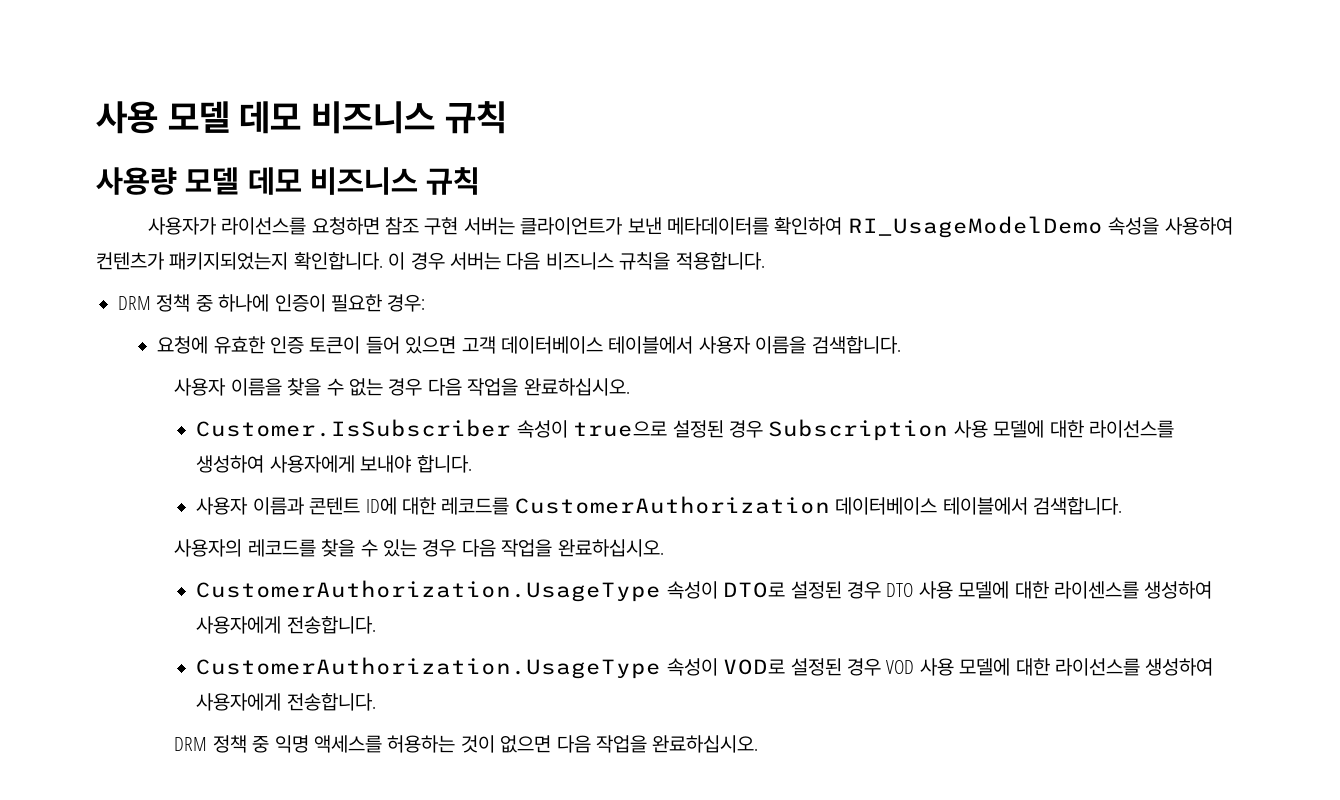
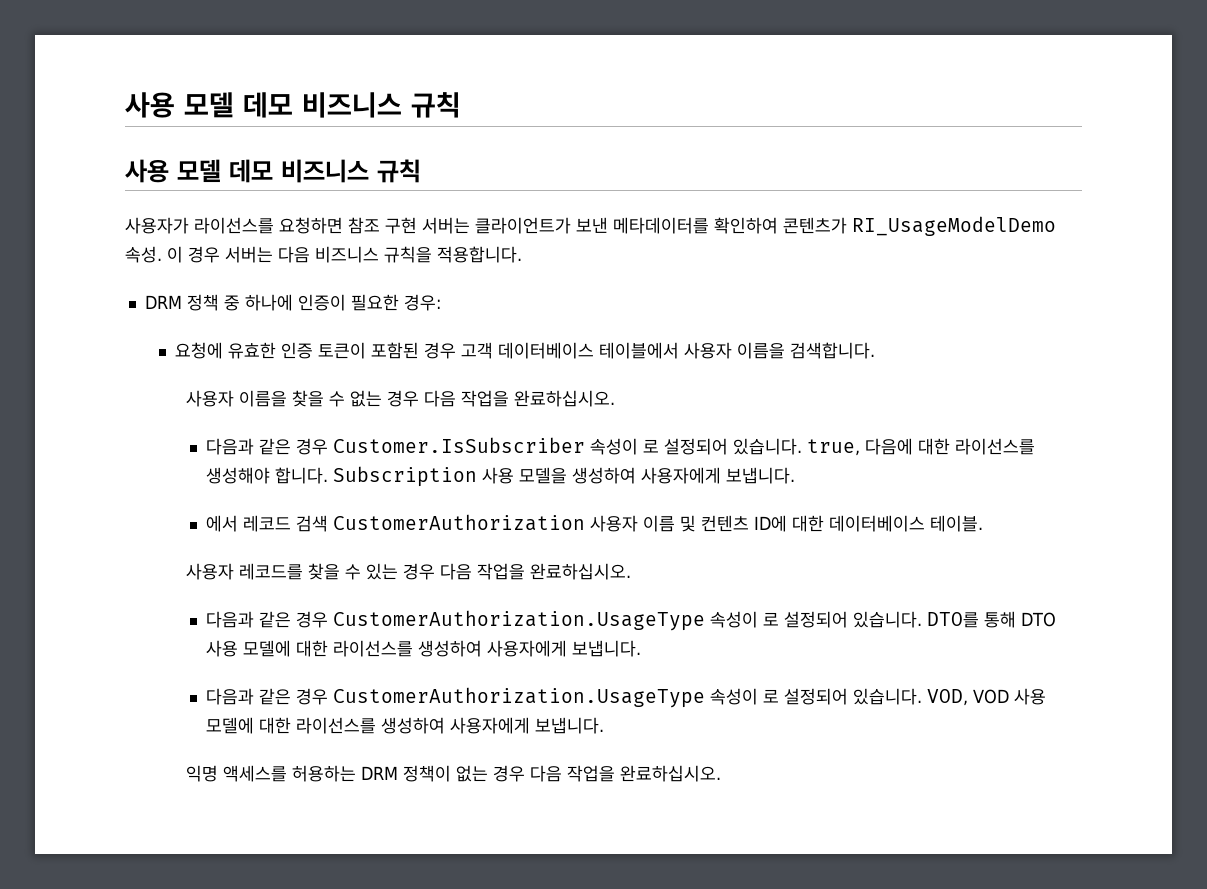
[96,101,507,134] [96,167,177,195] 사용 모델 데모 비즈니스 규칙 // 사용량 -> [125,92,461,118] [125,159,169,183] 사용 모델 데모 비즈니스 규칙 // 사용
[847,216,1233,238] [96,252,383,270] RI_UsageModelDemo 속성을 사용하여 컨텐츠가 패키지되었는지 확인합니다. -> [783,216,1056,236] [125,246,162,263] 콘텐츠가 RI_UsageModelDemo 속성.
[365,336,457,354] 들어 있으면 -> [371,342,457,359] 포함된 경우
[196,419,1174,441] [196,455,472,473] [196,496,1122,515] [174,539,243,557] Customer.IsSubscriber 속성이 true으로 설정된 경우 Subscription 사용 모델에 대한 라이선스를 생성하여 사용자에게 보내야 합니다. // 사용자 이름과 콘텐트 ID에 대한 레코드를 CustomerAuthorization 데이터베이스 테이블에서 검색합니다. // 사용자의 -> [205,437,1035,456] [205,466,795,487] [205,514,983,532] [185,563,234,580] 다음과 같은 경우 Customer.IsSubscriber 속성이 로 설정되어 있습니다. true, 다음에 대한 라이선스를 생성해야 합니다. Subscription 사용 모델을 생성하여 사용자에게 보냅니다. // 에서 레코드 검색 CustomerAuthorization 사용자 이름 및 컨텐츠 ID에 대한 데이터베이스 테이블. // 사용자
[196,580,881,602] CustomerAuthorization.UsageType 속성이 DTO로 설정된 경우 -> [205,610,1016,631] 다음과 같은 경우 CustomerAuthorization.UsageType 속성이 로 설정되어 있습니다. DTO를 통해
[1053,581,1213,599] [196,616,376,634] [196,657,881,679] 라이센스를 생성하여 사용자에게 전송합니다. // CustomerAuthorization.UsageType 속성이 VOD로 설정된 경우 -> [332,640,641,657] [205,687,968,708] 라이선스를 생성하여 사용자에게 보냅니다. // 다음과 같은 경우 CustomerAuthorization.UsageType 속성이 로 설정되어 있습니다. VOD,
[286,693,376,711] [174,735,552,753] 전송합니다. // DRM 정책 중 익명 액세스를 허용하는 것이 없으면 -> [534,717,604,734] [185,765,525,782] 보냅니다. // 익명 액세스를 허용하는 DRM 정책이 없는 경우

